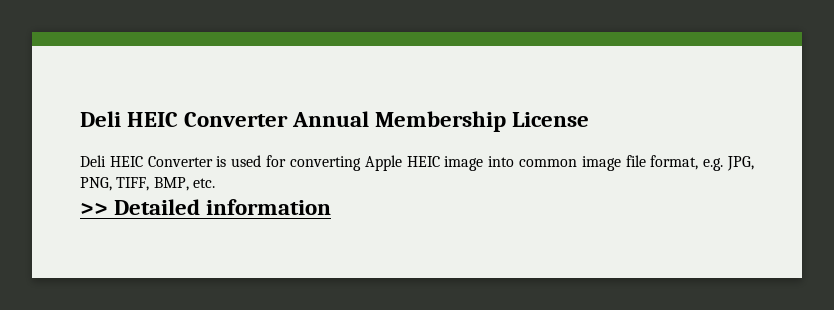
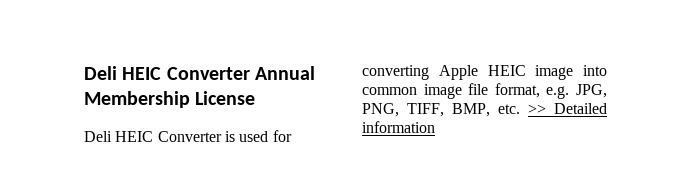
(215, 183) // -> (520, 109) none

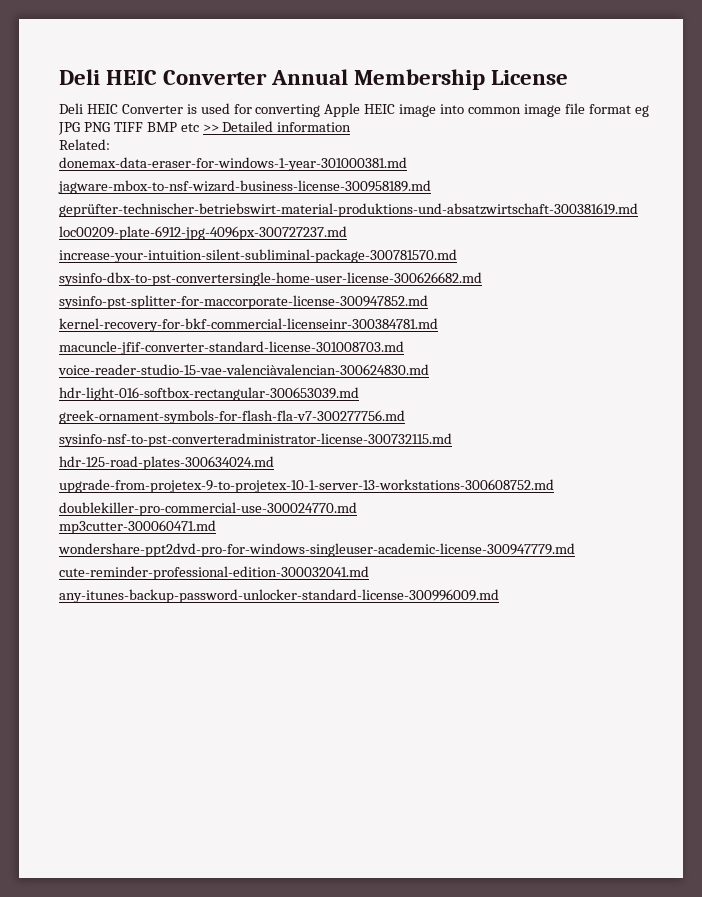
[494,83,607,99] [362,103,607,117] [362,121,435,133] format, e.g. JPG, PNG, TIFF, BMP, etc. >> Detailed information -> [588,104,649,117] [58,121,352,135] [59,139,110,150] [59,157,407,171] [58,180,431,194] [59,203,638,217] [59,226,347,240] [59,249,457,263] [59,272,482,286] [59,295,428,309] [59,318,438,332] [59,341,404,355] [58,364,429,375] [59,387,359,401] [59,410,405,424] [59,433,452,447] [59,456,274,470] [59,479,554,493] [59,502,357,516] [59,520,216,534] [58,543,575,557] [59,566,369,580] [59,589,499,603] format eg JPG PNG TIFF BMP etc >> Detailed information // Related: // donemax-data-eraser-for-windows-1-year-301000381.md // jagware-mbox-to-nsf-wizard-business-license-300958189.md // geprüfter-technischer-betriebswirt-material-produktions-und-absatzwirtschaft-300381619.md // loc00209-plate-6912-jpg-4096px-300727237.md // increase-your-intuition-silent-subliminal-package-300781570.md // sysinfo-dbx-to-pst-convertersingle-home-user-license-300626682.md // sysinfo-pst-splitter-for-maccorporate-license-300947852.md // kernel-recovery-for-bkf-commercial-licenseinr-300384781.md // macuncle-jfif-converter-standard-license-301008703.md // voice-reader-studio-15-vae-valenciàvalencian-300624830.md // hdr-light-016-softbox-rectangular-300653039.md // greek-ornament-symbols-for-flash-fla-v7-300277756.md // sysinfo-nsf-to-pst-converteradministrator-license-300732115.md // hdr-125-road-plates-300634024.md // upgrade-from-projetex-9-to-projetex-10-1-server-13-workstations-300608752.md // doublekiller-pro-commercial-use-300024770.md // mp3cutter-300060471.md // wondershare-ppt2dvd-pro-for-windows-singleuser-academic-license-300947779.md // cute-reminder-professional-edition-300032041.md // any-itunes-backup-password-unlocker-standard-license-300996009.md

